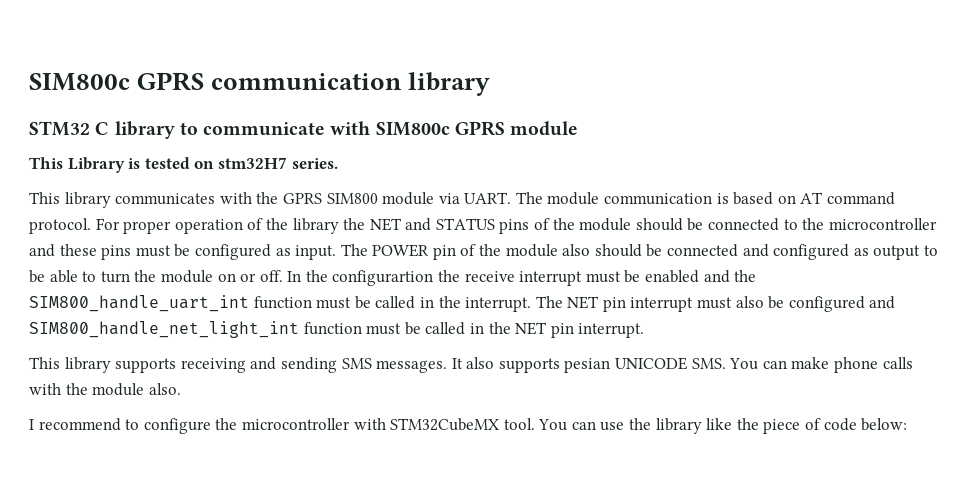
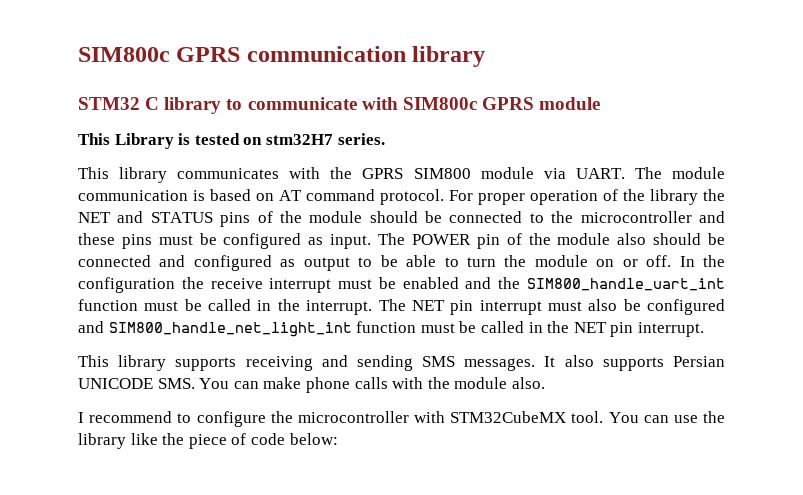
[332,270,434,286] configurartion -> [78,277,175,293] configuration
[564,358,611,373] pesian -> [673,356,725,367] Persian

